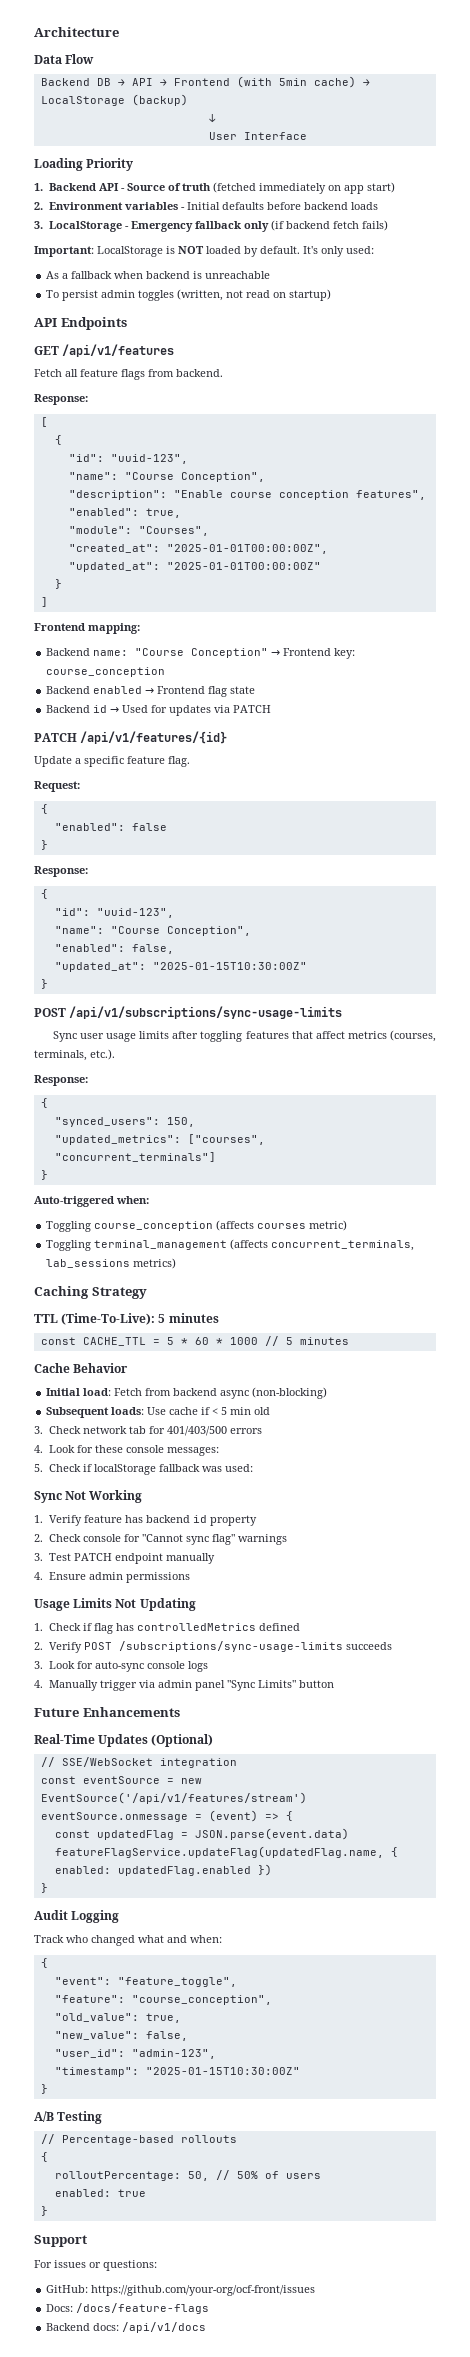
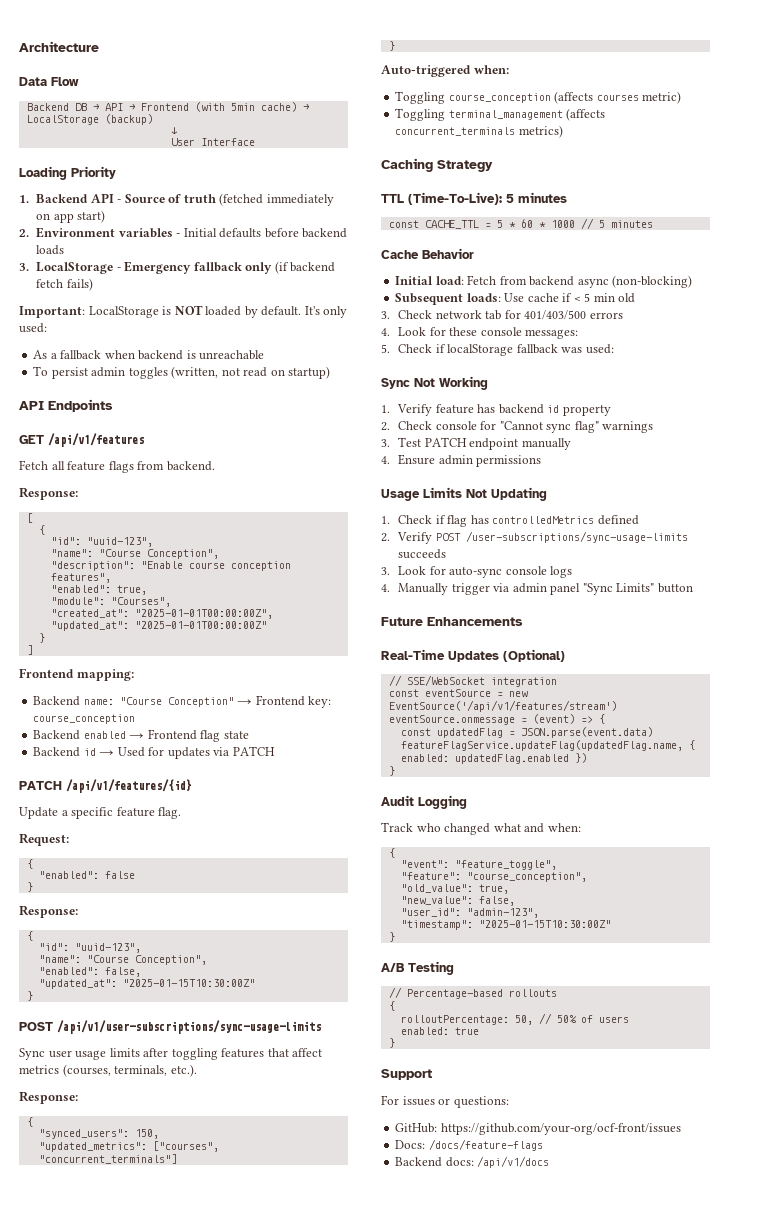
[69,1006,343,1019] /api/v1/subscriptions/sync-usage-limits -> [57,1020,321,1034] /api/v1/user-subscriptions/sync-usage-limits
[271,1240,415,1251] [46,1259,131,1268] concurrent_terminals, lab_sessions -> [395,127,516,136] concurrent_terminals
[118,1641,343,1652] /subscriptions/sync-usage-limits -> [465,531,688,543] /user-subscriptions/sync-usage-limits

